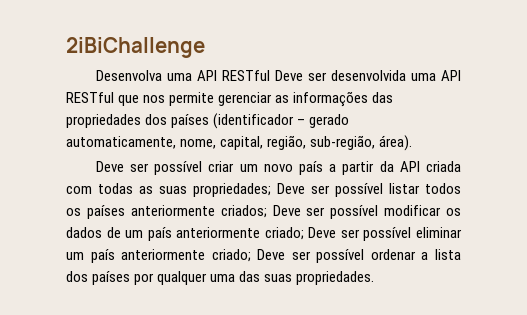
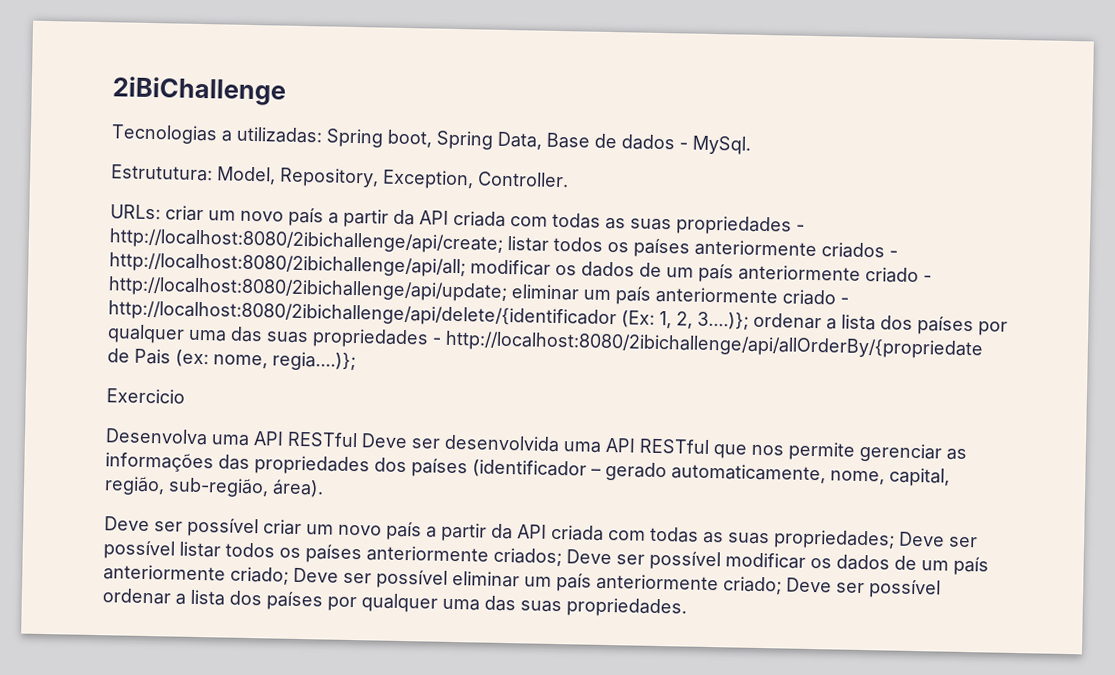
(205, 47) none -> [111,124,751,155] [111,164,569,190] [110,204,805,236] [109,228,898,259] [109,252,932,284] [108,276,849,306] [108,300,1008,336] [107,324,984,360] [107,348,356,372] [106,388,185,404] // Tecnologias a utilizadas: Spring boot, Spring Data, Base de dados - MySql. // Estrututura: Model, Repository, Exception, Controller. // URLs: criar um novo país a partir da API criada com todas as suas propriedades - http://localhost:8080/2ibichallenge/api/create; listar todos os países anteriormente criados - http://localhost:8080/2ibichallenge/api/all; modificar os dados de um país anteriormente criado - http://localhost:8080/2ibichallenge/api/update; eliminar um país anteriormente criado - http://localhost:8080/2ibichallenge/api/delete/{identificador (Ex: 1, 2, 3....)}; ordenar a lista dos países por qualquer uma das suas propriedades - http://localhost:8080/2ibichallenge/api/allOrderBy/{propriedate de Pais (ex: nome, regia....)}; // Exercicio

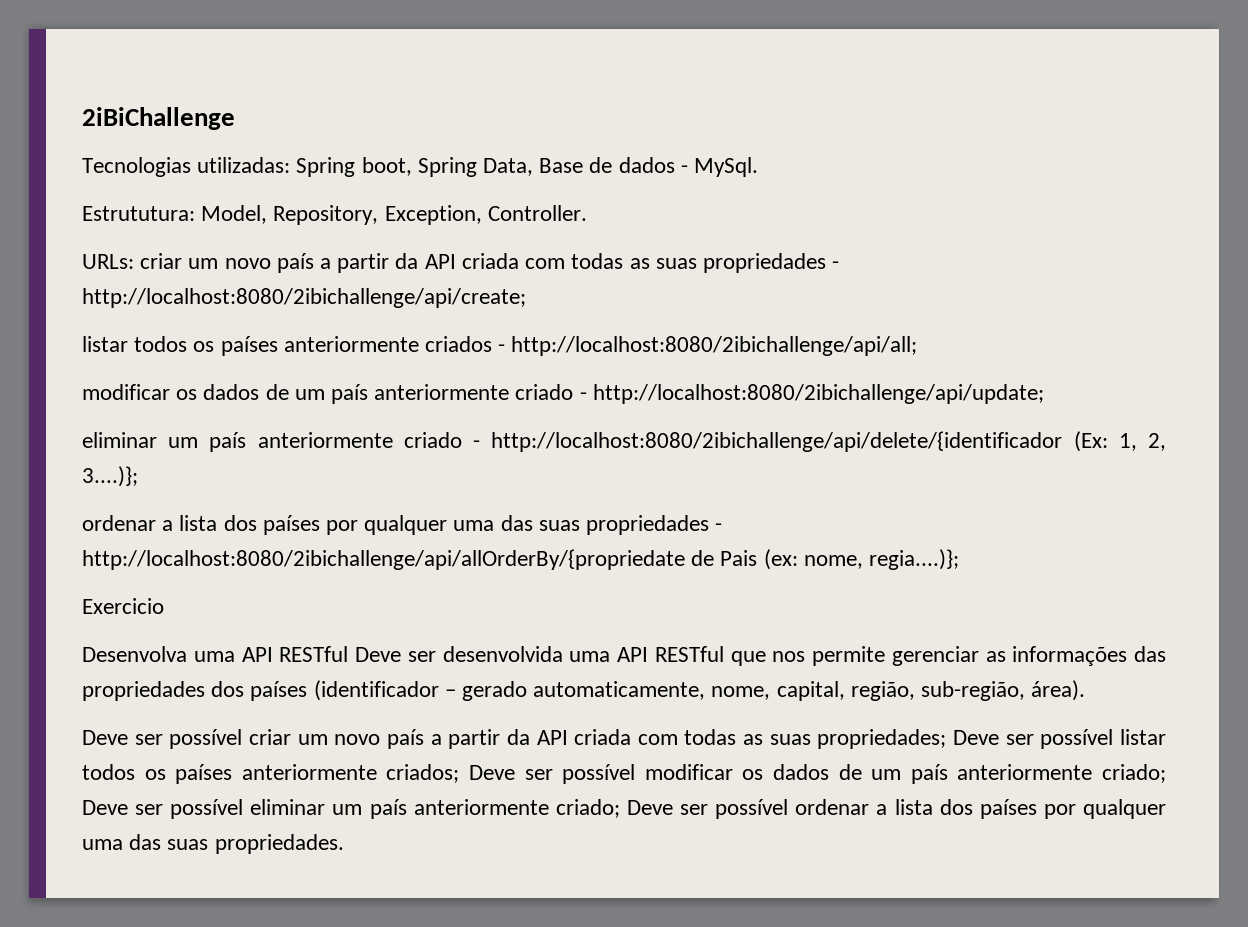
[221,130,232,142] a -> (191, 167) none
(503, 241) none -> (526, 298) //
(466, 265) none -> (918, 346) //
(508, 289) none -> (1044, 394) //
(749, 320) none -> (138, 476) //

